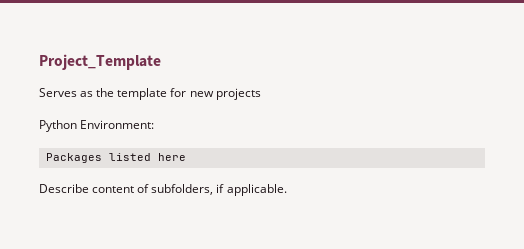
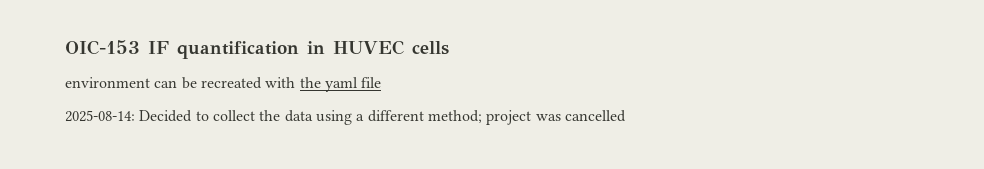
[39,54,161,70] [39,88,261,100] [39,120,155,132] [45,153,186,163] [39,184,287,196] Project_Template // Serves as the template for new projects // Python Environment: // Packages listed here // Describe content of subfolders, if applicable. -> [65,40,449,59] [65,77,382,92] [65,110,626,125] OIC-153 IF quantification in HUVEC cells // environment can be recreated with the yaml file // 2025-08-14: Decided to collect the data using a different method; project was cancelled

